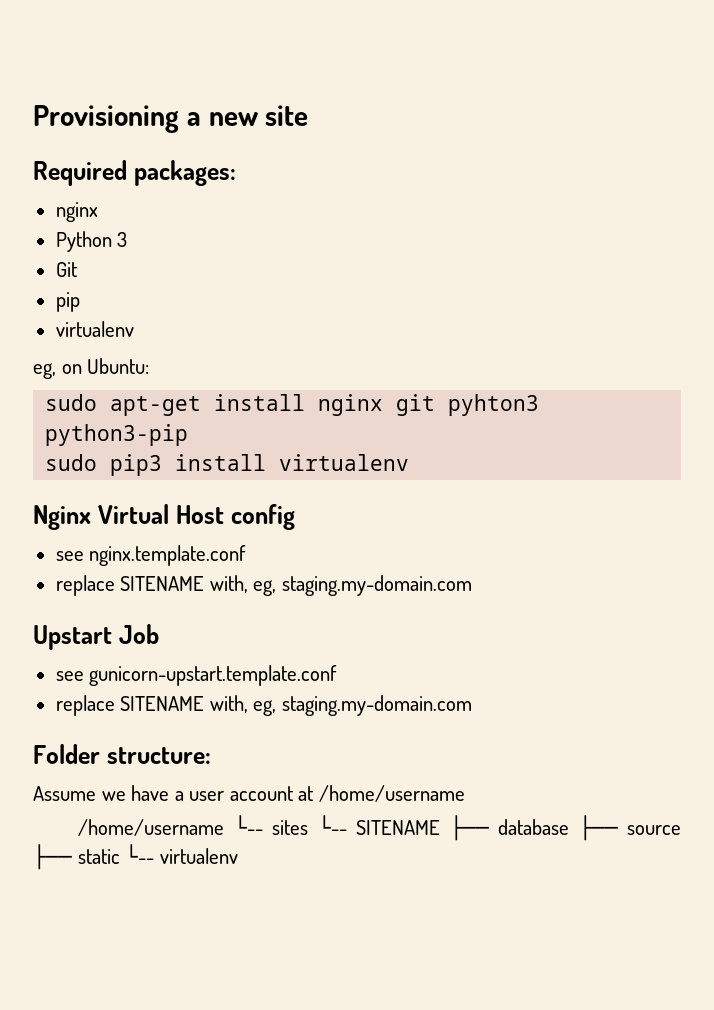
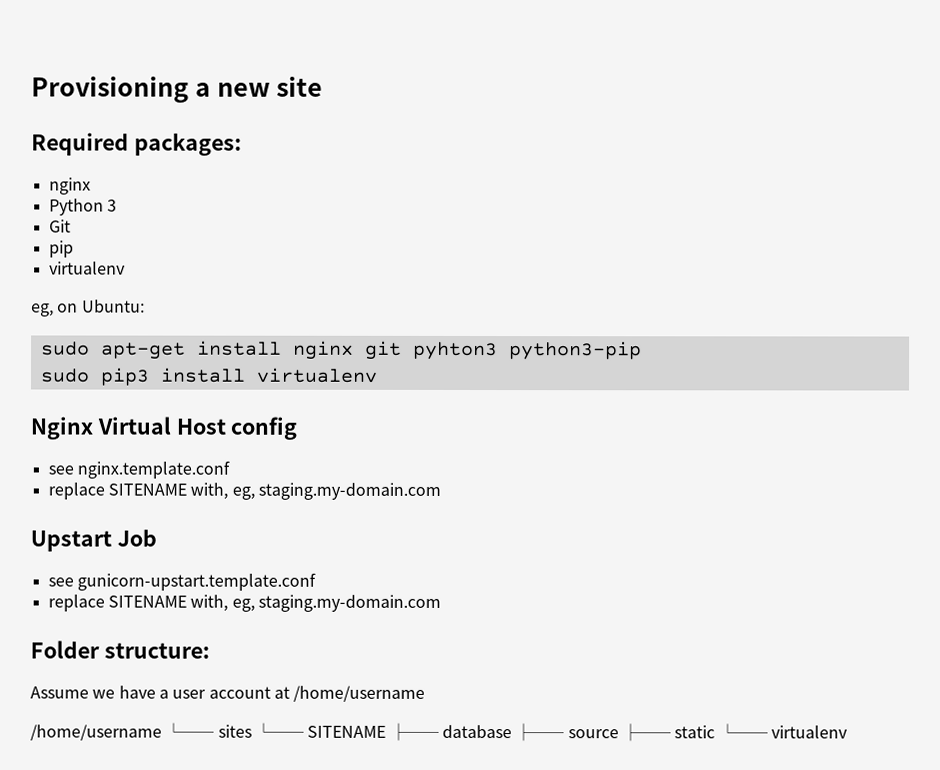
[233,815,347,835] └-- sites └-- -> [165,722,304,738] └── sites └──
[125,844,155,864] └-- -> [718,723,768,739] └──

